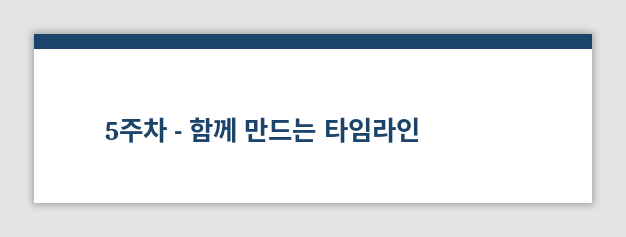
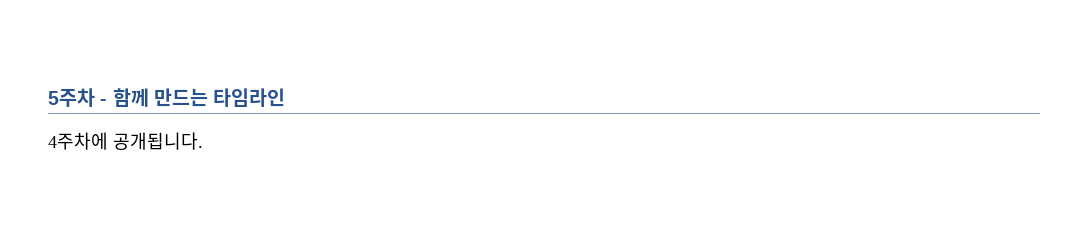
(420, 130) none -> [48,132,203,150] // 4주차에 공개됩니다.

